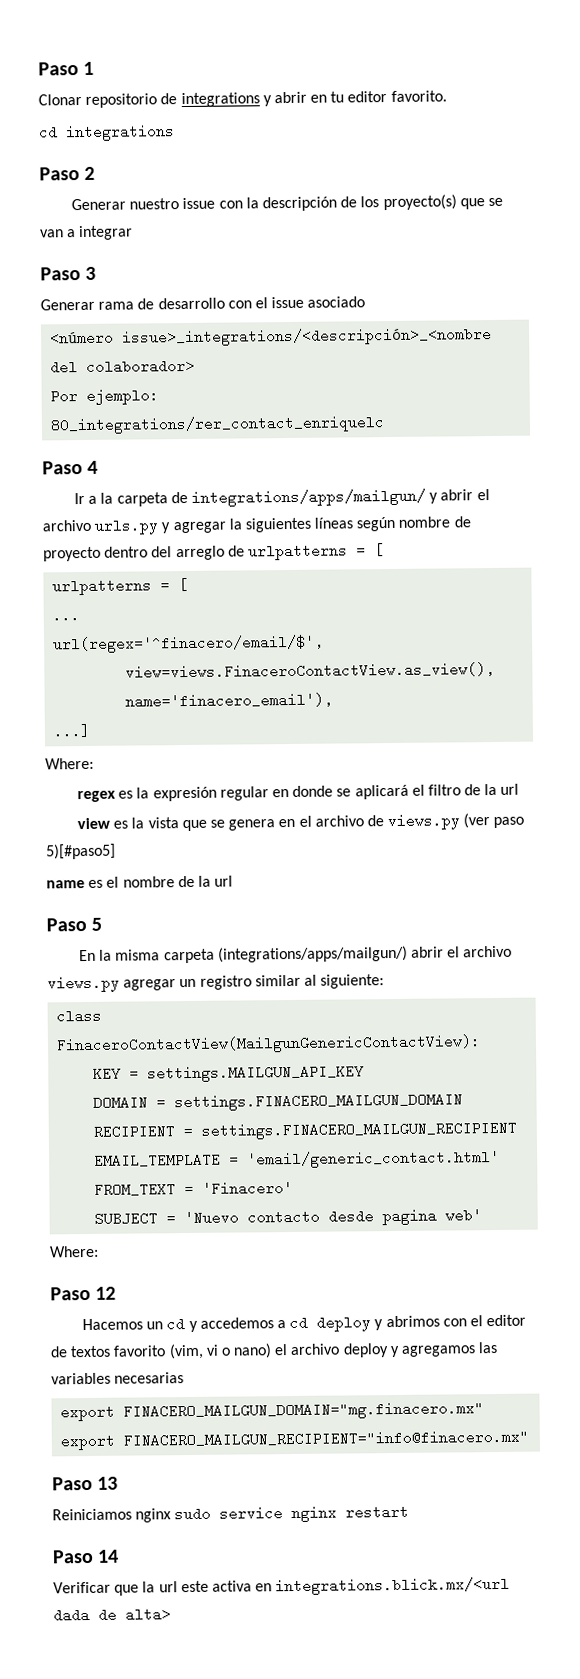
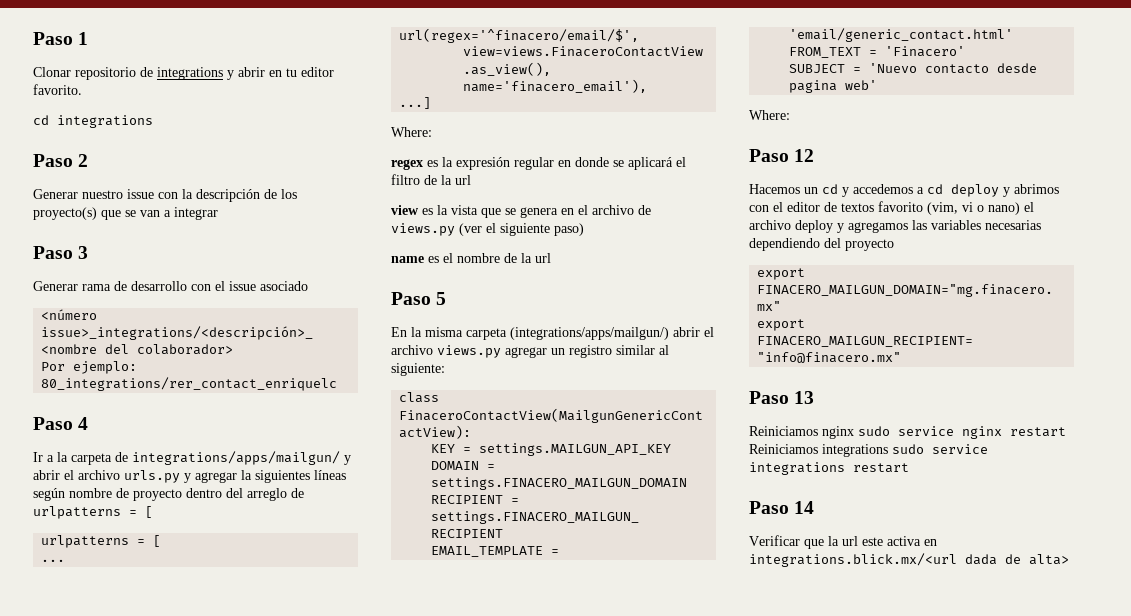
[493,816,525,829] [46,843,116,860] paso 5)[#paso5] -> [486,223,584,236] el siguiente paso)
(185, 1378) none -> [749,238,894,251] dependiendo del proyecto
(410, 1512) none -> [749,444,988,457] [749,462,909,475] Reiniciamos integrations sudo service integrations restart

